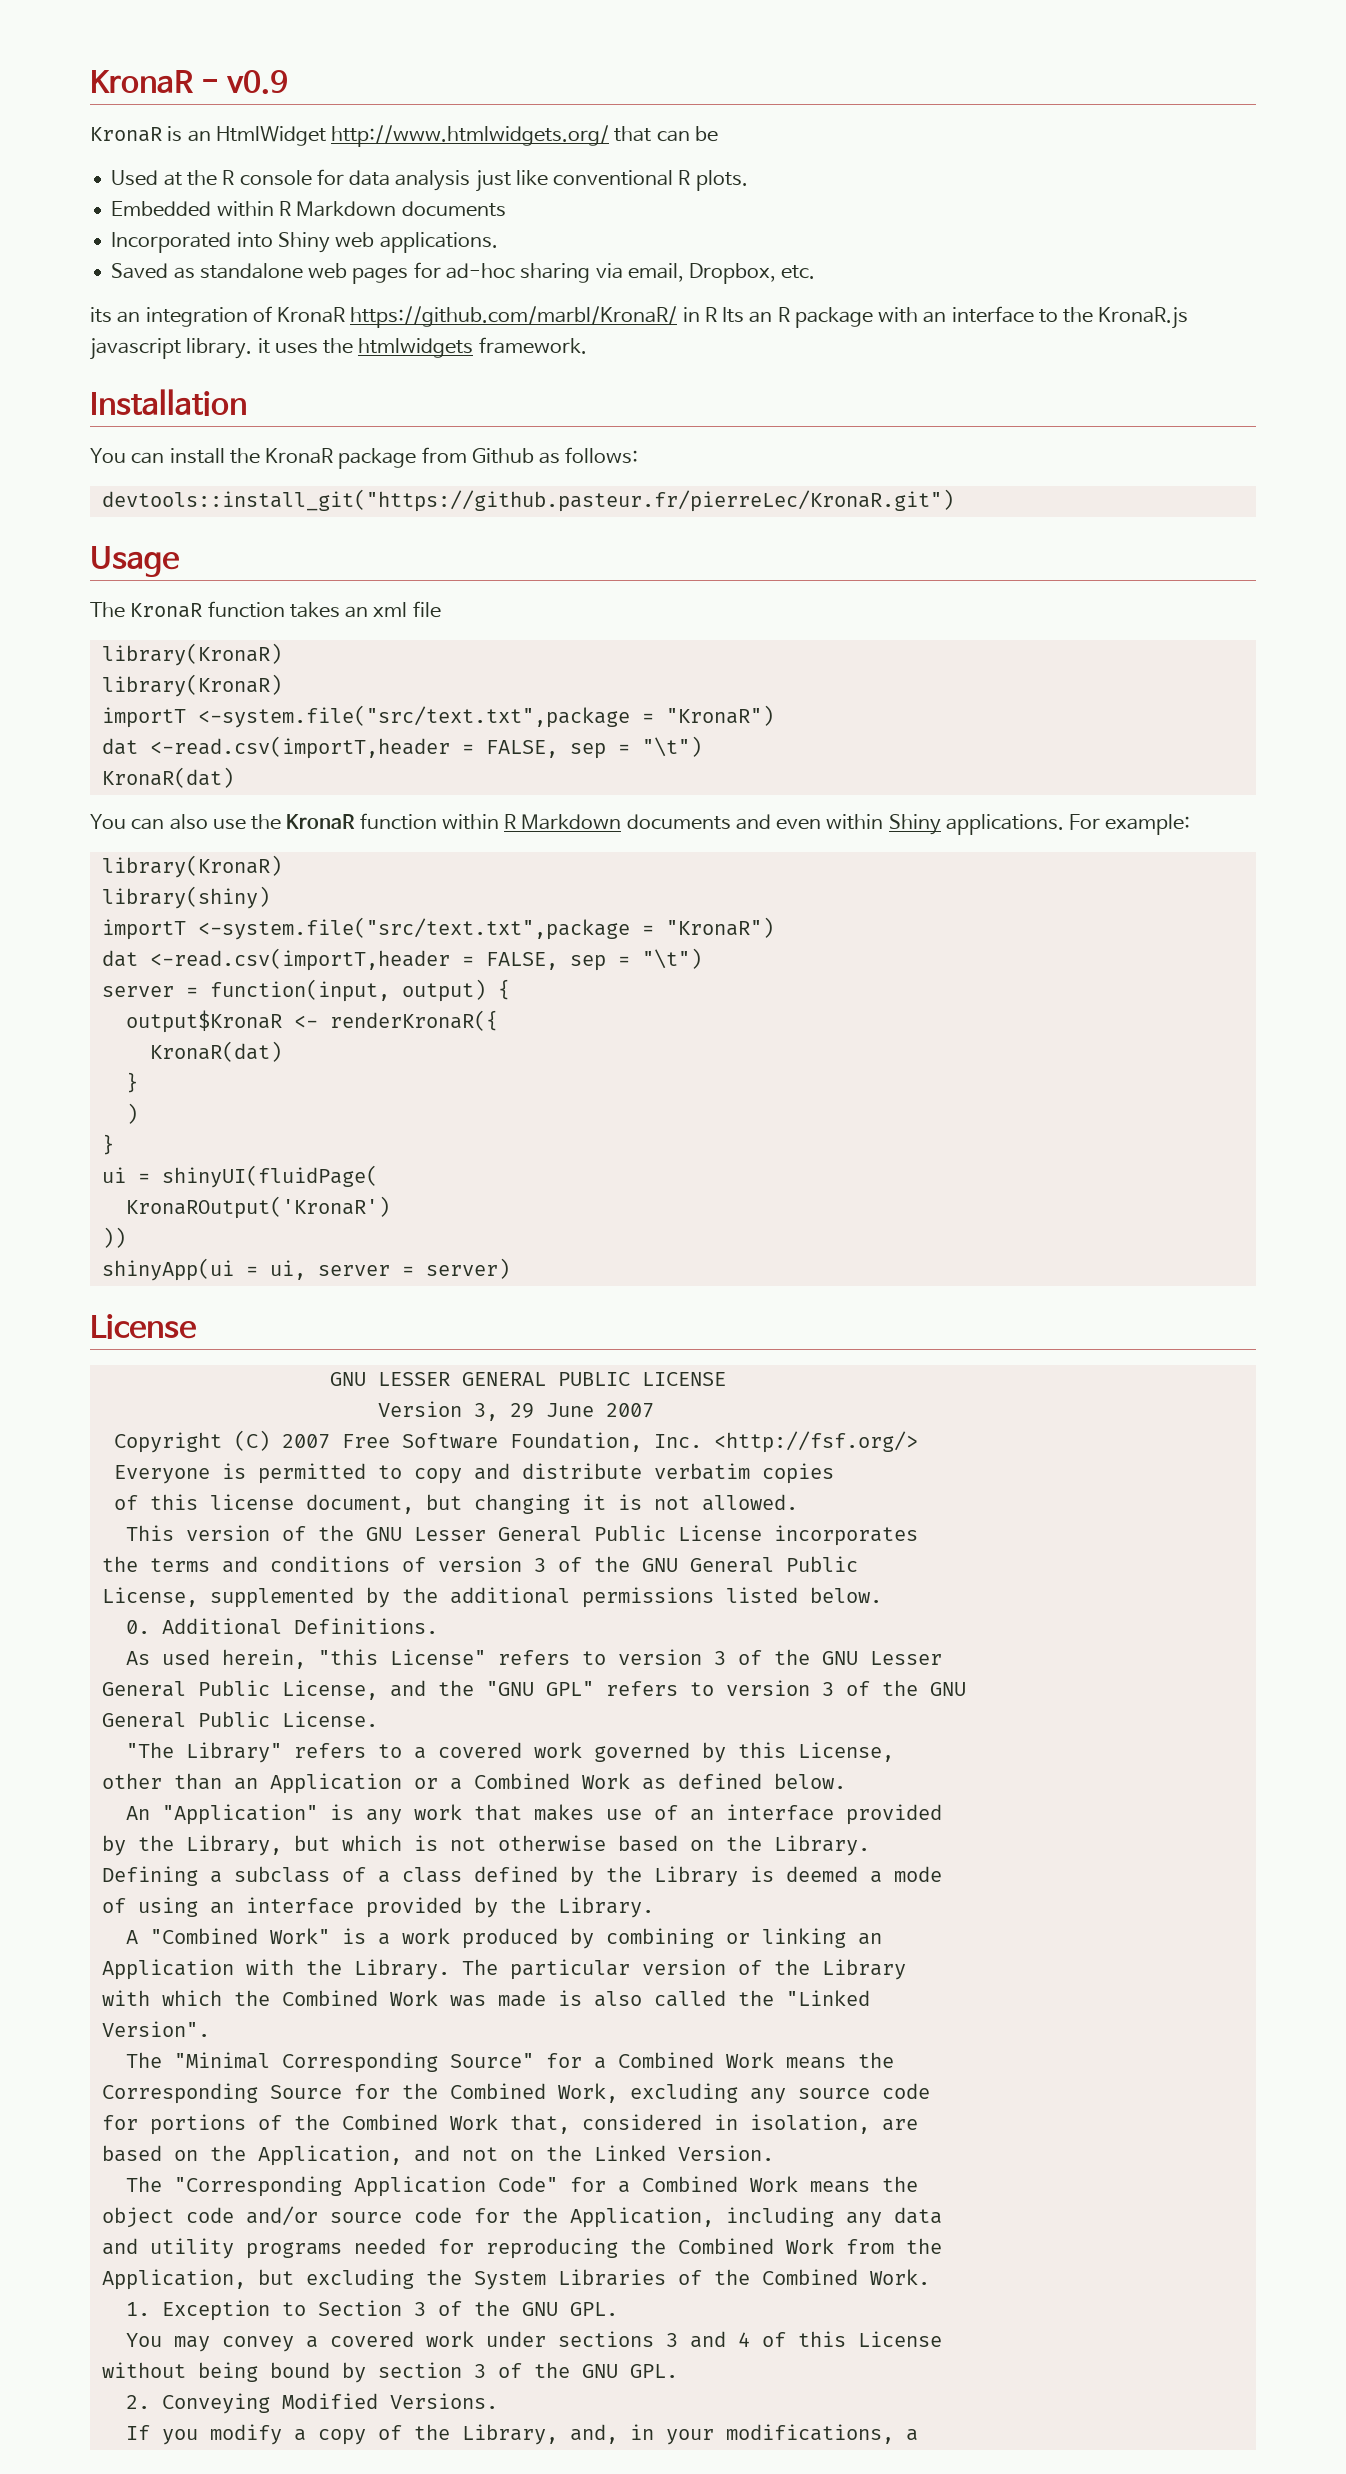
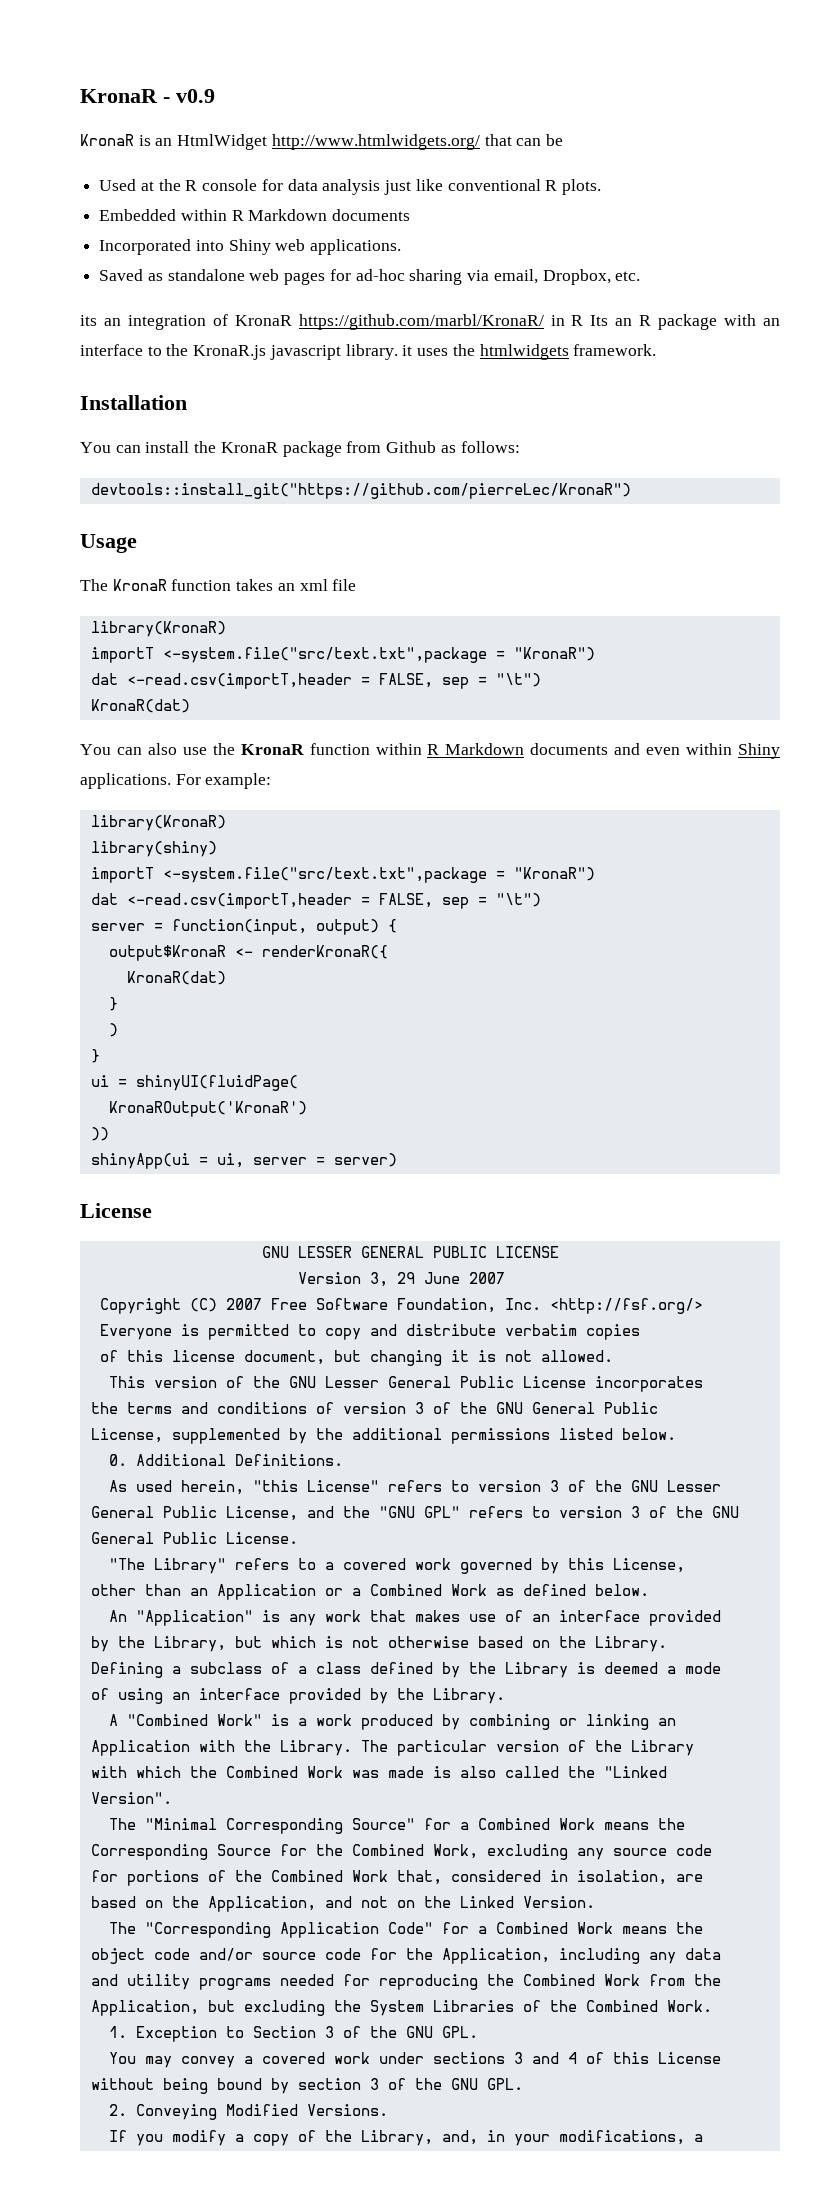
[101,489,954,512] devtools::install_git("https://github.pasteur.fr/pierreLec/KronaR.git") -> [90,483,631,499] devtools::install_git("https://github.com/pierreLec/KronaR")
[101,674,282,697] // library(KronaR) -> (226, 629) none

